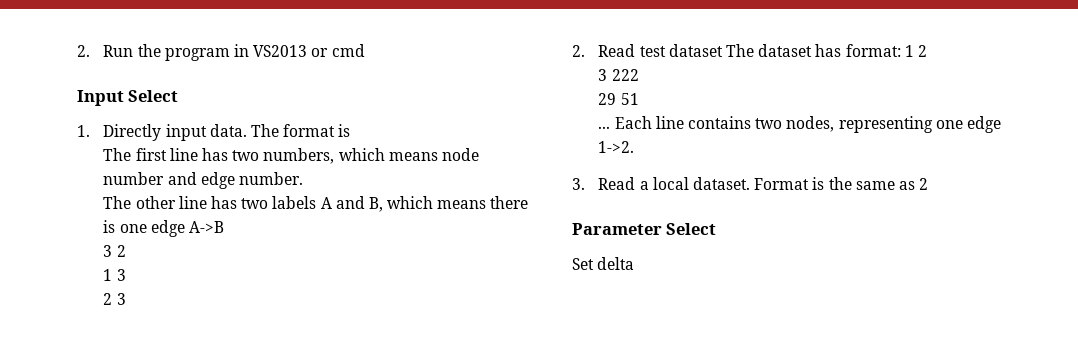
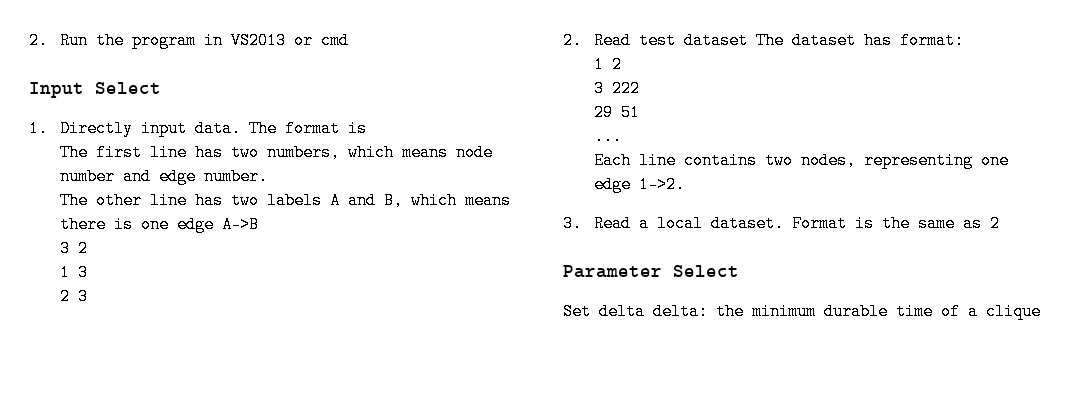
(901, 50) none -> (965, 40) //
(611, 127) none -> (623, 136) //
(635, 263) none -> [653,303,1041,320] delta: the minimum durable time of a clique

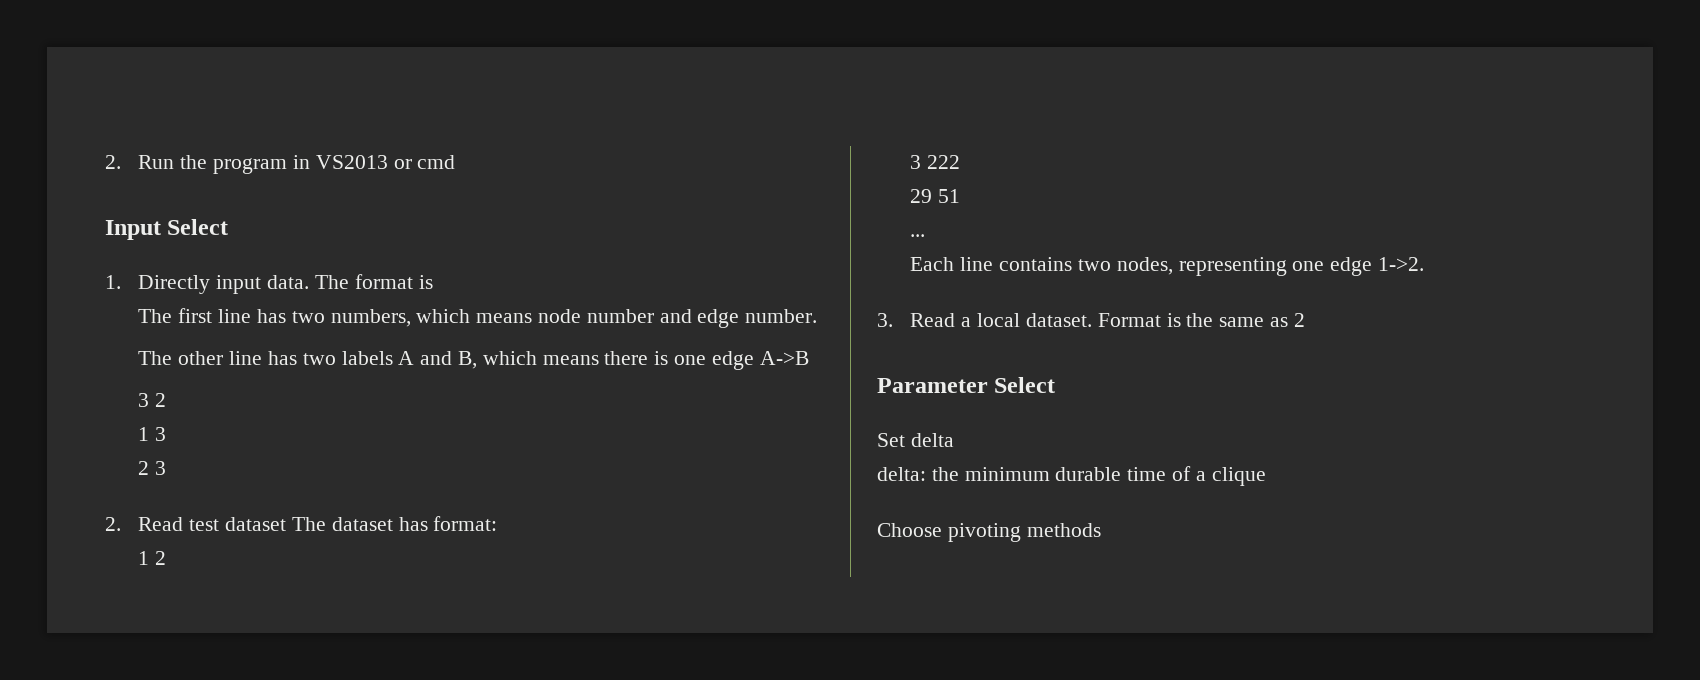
(645, 311) none -> (954, 440) //
(1041, 311) none -> [877,523,1101,542] // Choose pivoting methods

